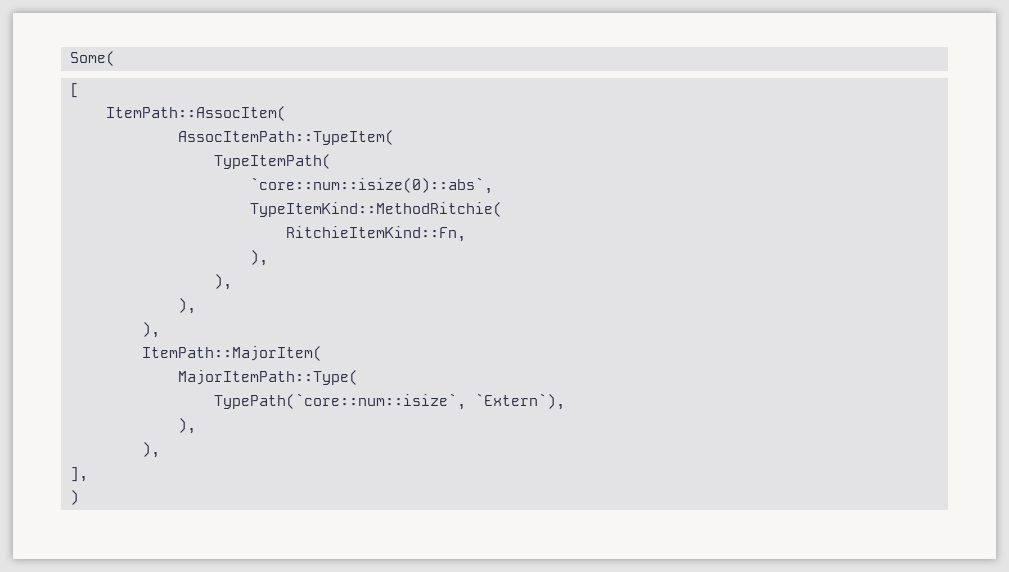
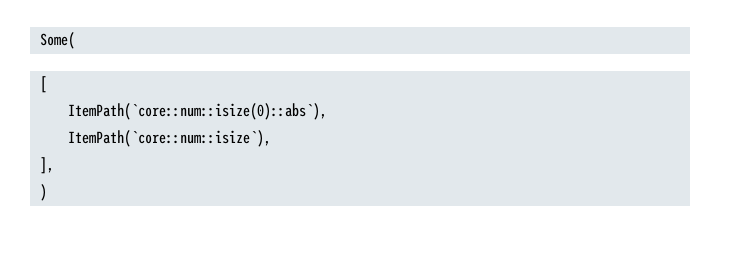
[106,106,287,121] [178,130,395,145] [214,154,332,169] [250,177,494,194] [250,202,503,217] [286,226,467,242] [250,250,269,266] [214,274,233,290] [178,298,197,314] [142,322,161,338] [142,346,323,361] [178,370,359,385] [214,393,566,410] [178,418,197,434] [142,442,161,458] ItemPath::AssocItem( // AssocItemPath::TypeItem( // TypeItemPath( // `core::num::isize(0)::abs`, // TypeItemKind::MethodRitchie( // RitchieItemKind::Fn, // ), // ), // ), // ), // ItemPath::MajorItem( // MajorItemPath::Type( // TypePath(`core::num::isize`, `Extern`), // ), // ), -> [67,103,327,120] [67,130,271,147] ItemPath(`core::num::isize(0)::abs`), // ItemPath(`core::num::isize`),

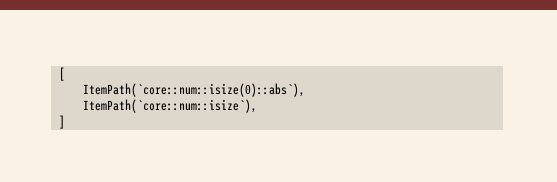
[39,32,75,49] Some( // -> (59, 74) none
[39,157,54,174] [39,184,47,201] ], // ) -> [59,115,66,129] ]

